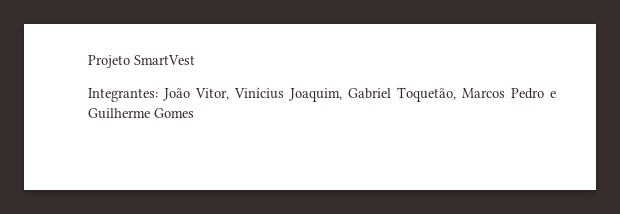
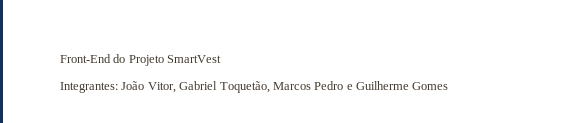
(88, 61) none -> [60,54,126,63] Front-End do
[234,87,342,102] Vinícius Joaquim, -> (176, 87) none

